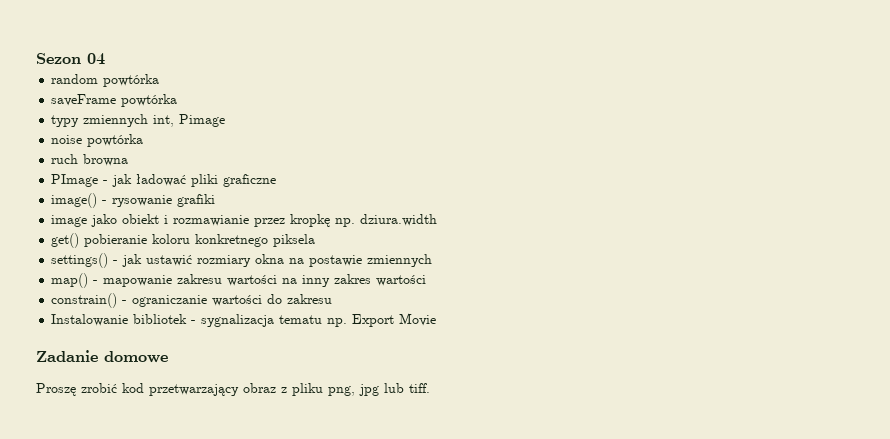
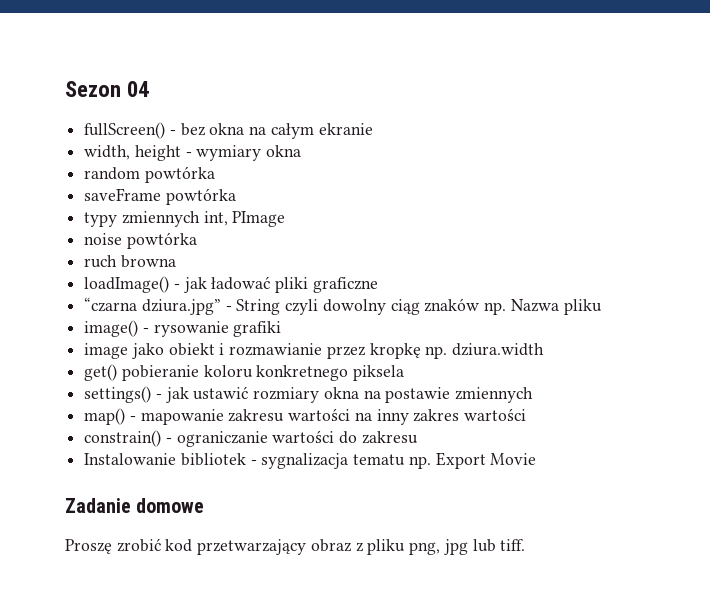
(105, 59) none -> [84,122,373,139] [84,145,302,161] // fullScreen() - bez okna na całym ekranie // width, height - wymiary okna
[179,114,226,127] Pimage -> [232,211,286,227] PImage
[51,174,99,187] PImage -> [84,276,170,293] loadImage()
(277, 180) none -> [84,297,602,315] // “czarna dziura.jpg” - String czyli dowolny ciąg znaków np. Nazwa pliku

